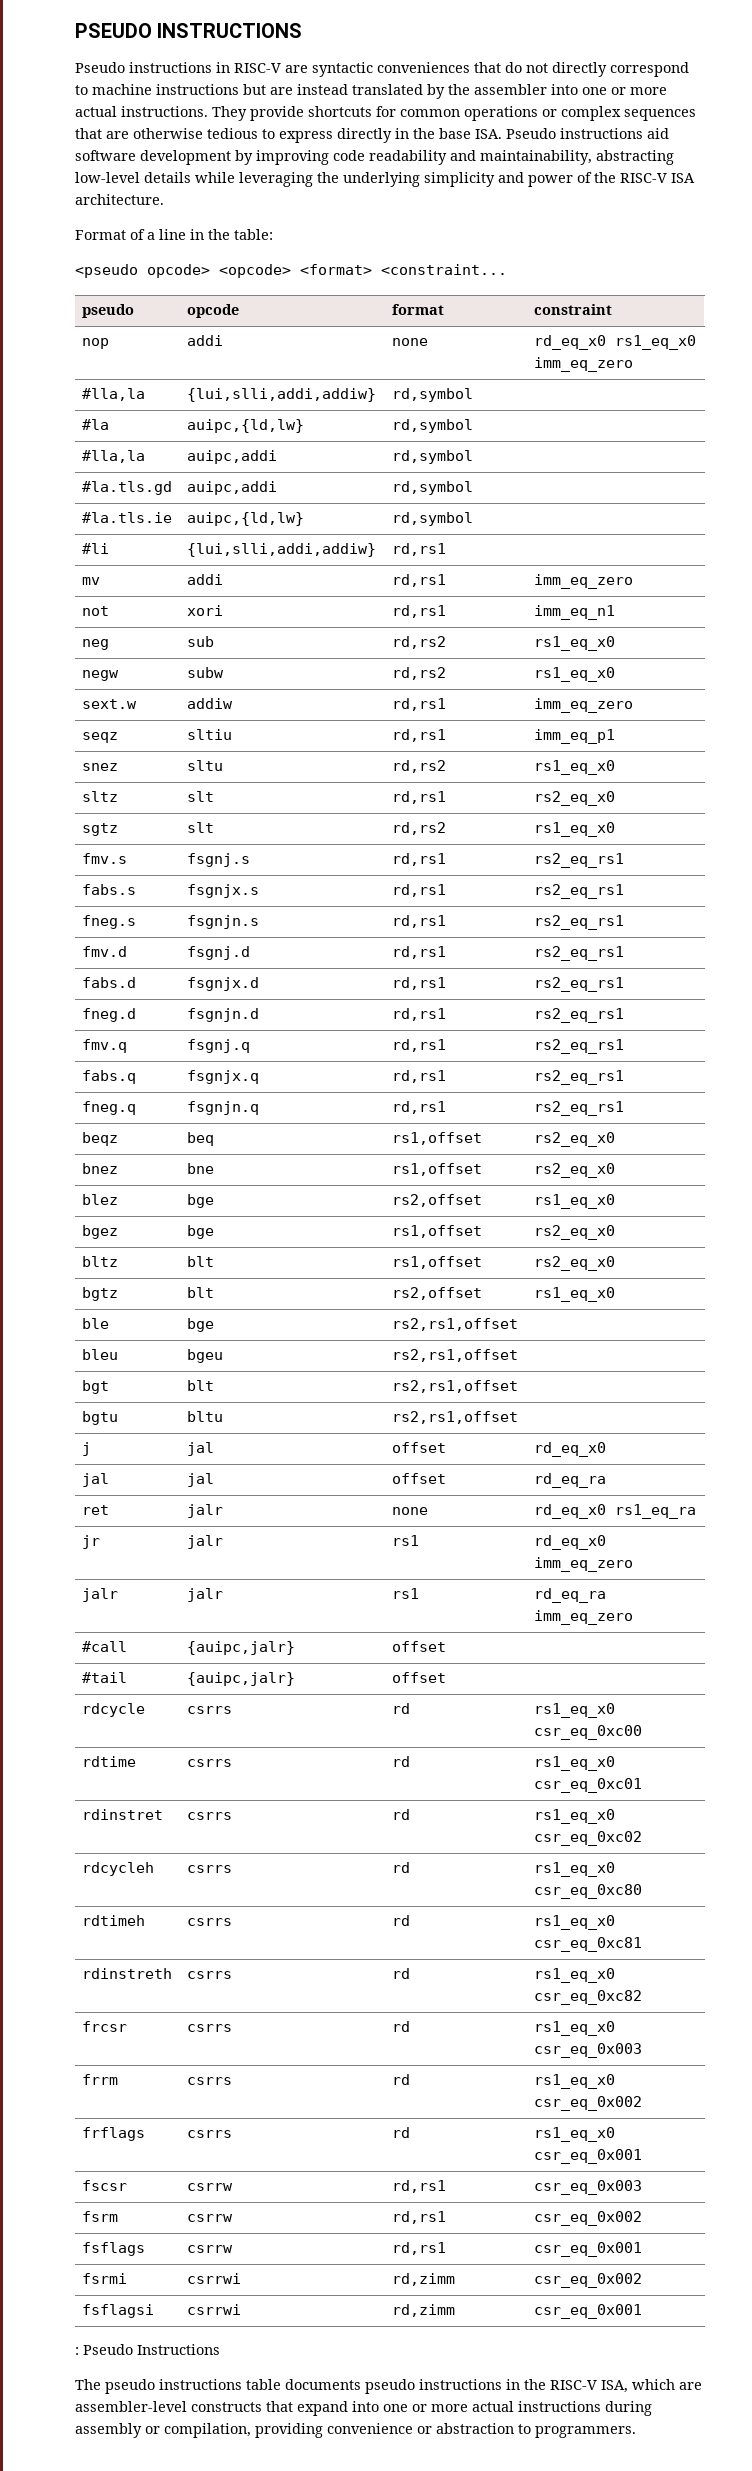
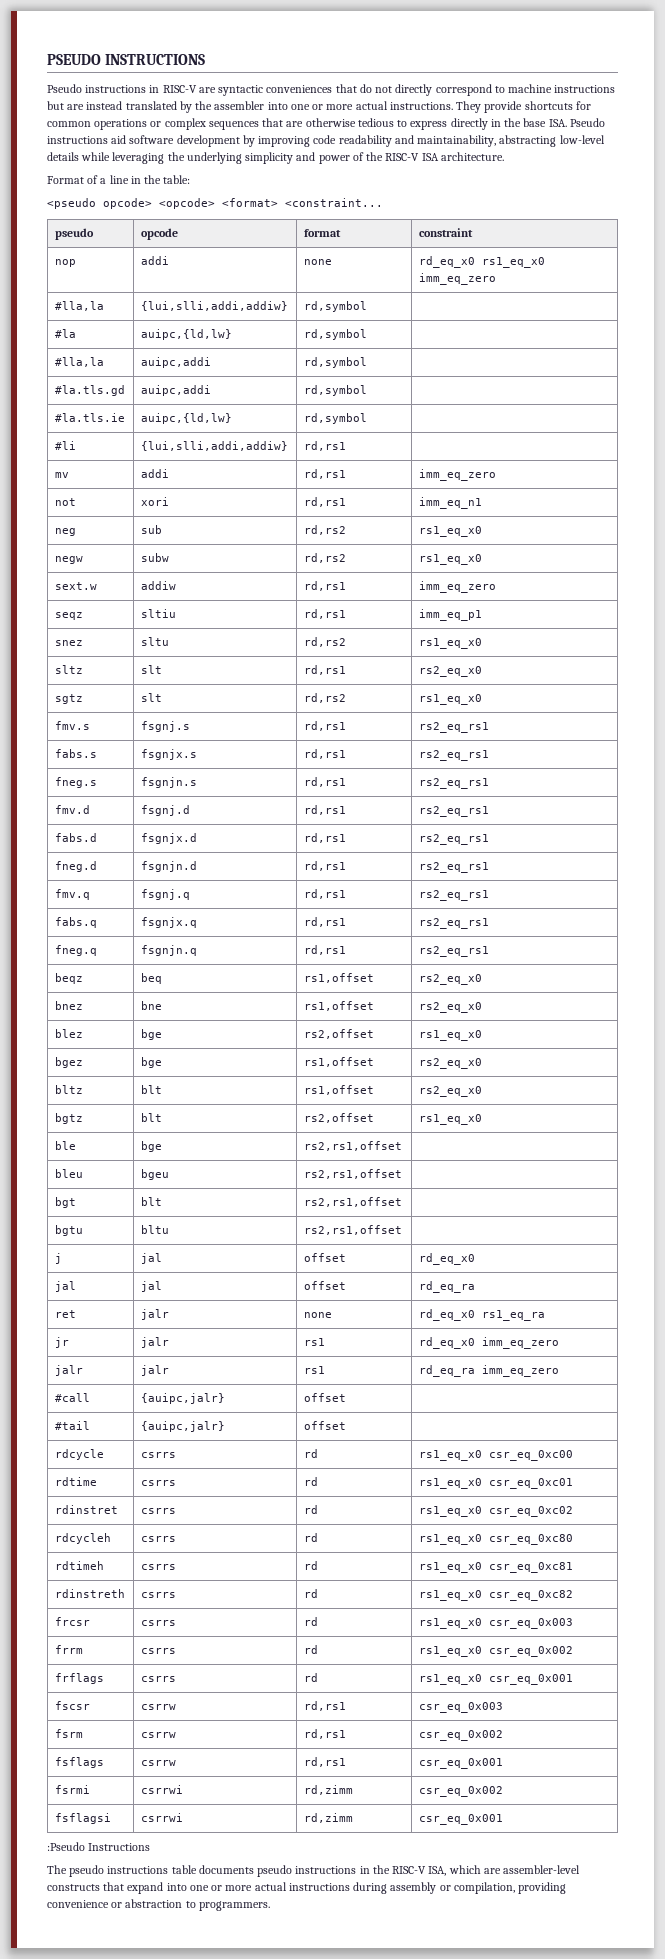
[75,2344,133,2355] : Pseudo -> [47,1842,85,1851] :Pseudo

